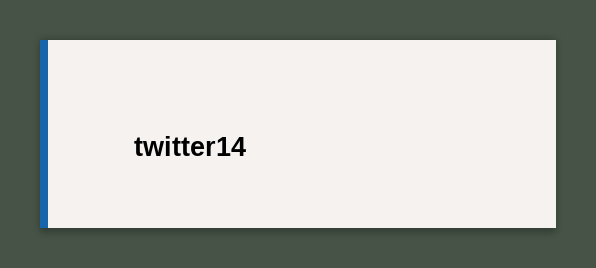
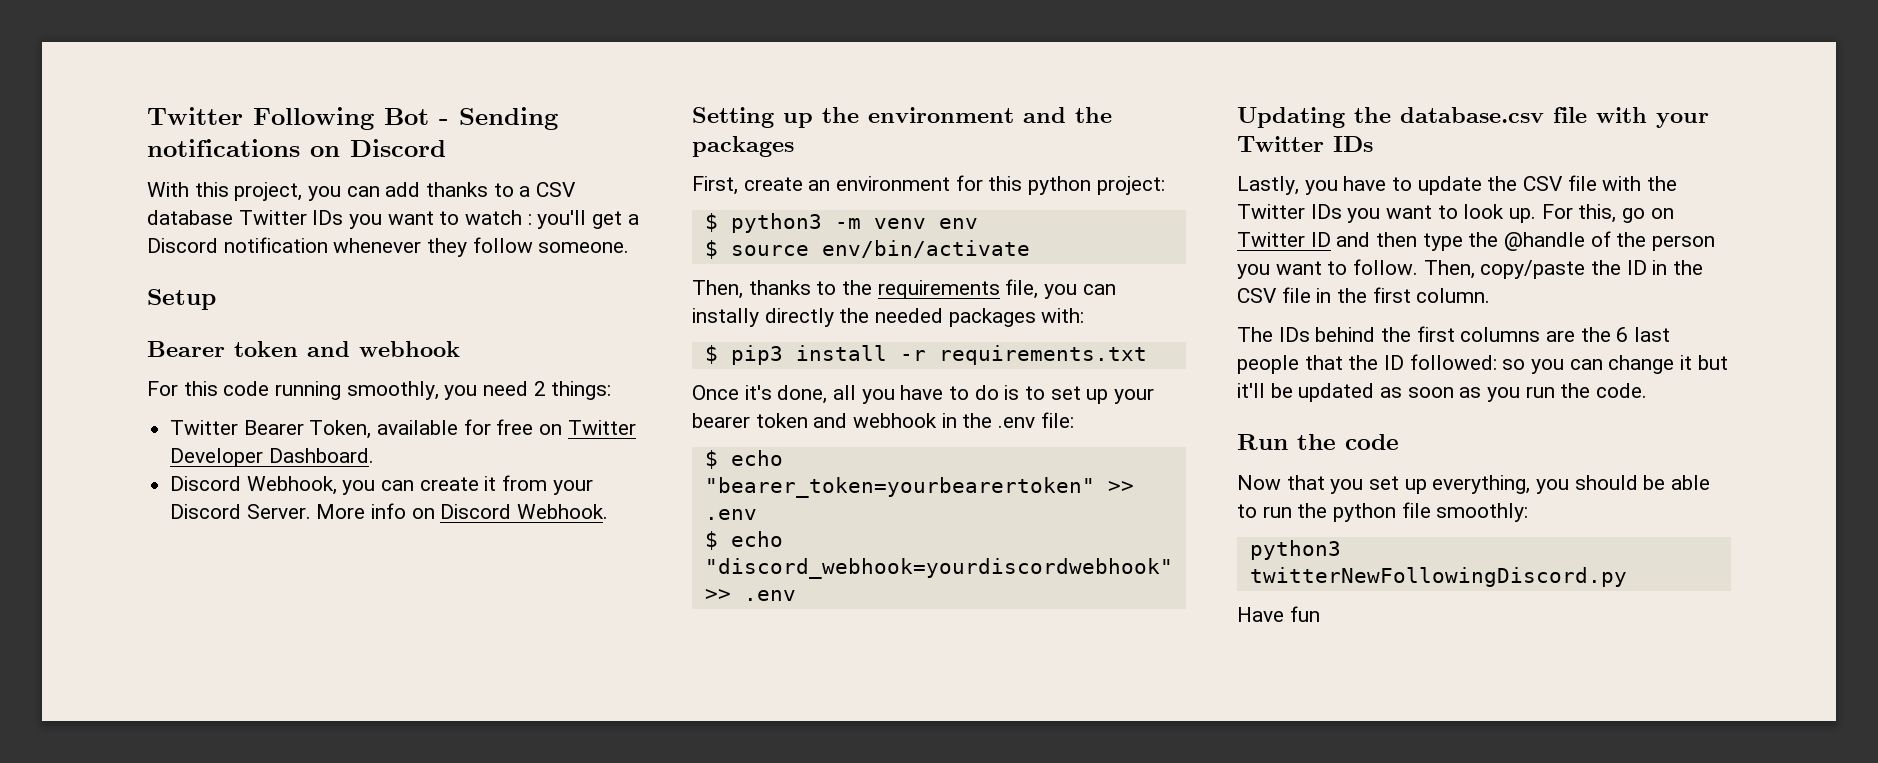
[134,136,246,156] twitter14 -> [147,107,558,130] [147,139,446,157] [147,182,577,201] [147,210,639,229] [147,237,630,257] [147,289,216,310] [147,341,460,357] [147,381,612,400] [170,419,636,439] [170,448,374,467] [170,475,593,495] [170,503,609,519] [692,107,1112,128] [692,136,794,157] [692,175,1165,195] [704,213,978,233] [704,240,1030,259] [692,279,1116,299] [692,308,1085,327] [704,345,1147,365] [692,385,1155,404] [692,412,1074,428] [704,450,783,469] [704,477,1134,498] [704,509,757,520] [704,531,783,550] [704,558,1173,579] [704,589,796,601] [1237,107,1709,128] [1237,136,1373,152] [1237,175,1678,195] [1237,204,1674,223] [1237,231,1716,251] [1237,259,1704,279] [1237,287,1491,303] [1237,326,1671,342] [1237,354,1728,374] [1237,383,1648,402] [1237,434,1399,450] [1237,475,1711,494] [1237,502,1529,522] [1249,540,1341,560] [1249,567,1627,587] [1237,606,1320,622] Twitter Following Bot - Sending notifications on Discord // With this project, you can add thanks to a CSV database Twitter IDs you want to watch : you'll get a Discord notification whenever they follow someone. // Setup // Bearer token and webhook // For this code running smoothly, you need 2 things: // Twitter Bearer Token, available for free on Twitter Developer Dashboard. // Discord Webhook, you can create it from your Discord Server. More info on Discord Webhook. // Setting up the environment and the packages // First, create an environment for this python project: // $ python3 -m venv env // $ source env/bin/activate // Then, thanks to the requirements file, you can instally directly the needed packages with: // $ pip3 install -r requirements.txt // Once it's done, all you have to do is to set up your bearer token and webhook in the .env file: // $ echo "bearer_token=yourbearertoken" >> .env // $ echo "discord_webhook=yourdiscordwebhook" >> .env // Updating the database.csv file with your Twitter IDs // Lastly, you have to update the CSV file with the Twitter IDs you want to look up. For this, go on Twitter ID and then type the @handle of the person you want to follow. Then, copy/paste the ID in the CSV file in the first column. // The IDs behind the first columns are the 6 last people that the ID followed: so you can change it but it'll be updated as soon as you run the code. // Run the code // Now that you set up everything, you should be able to run the python file smoothly: // python3 twitterNewFollowingDiscord.py // Have fun

